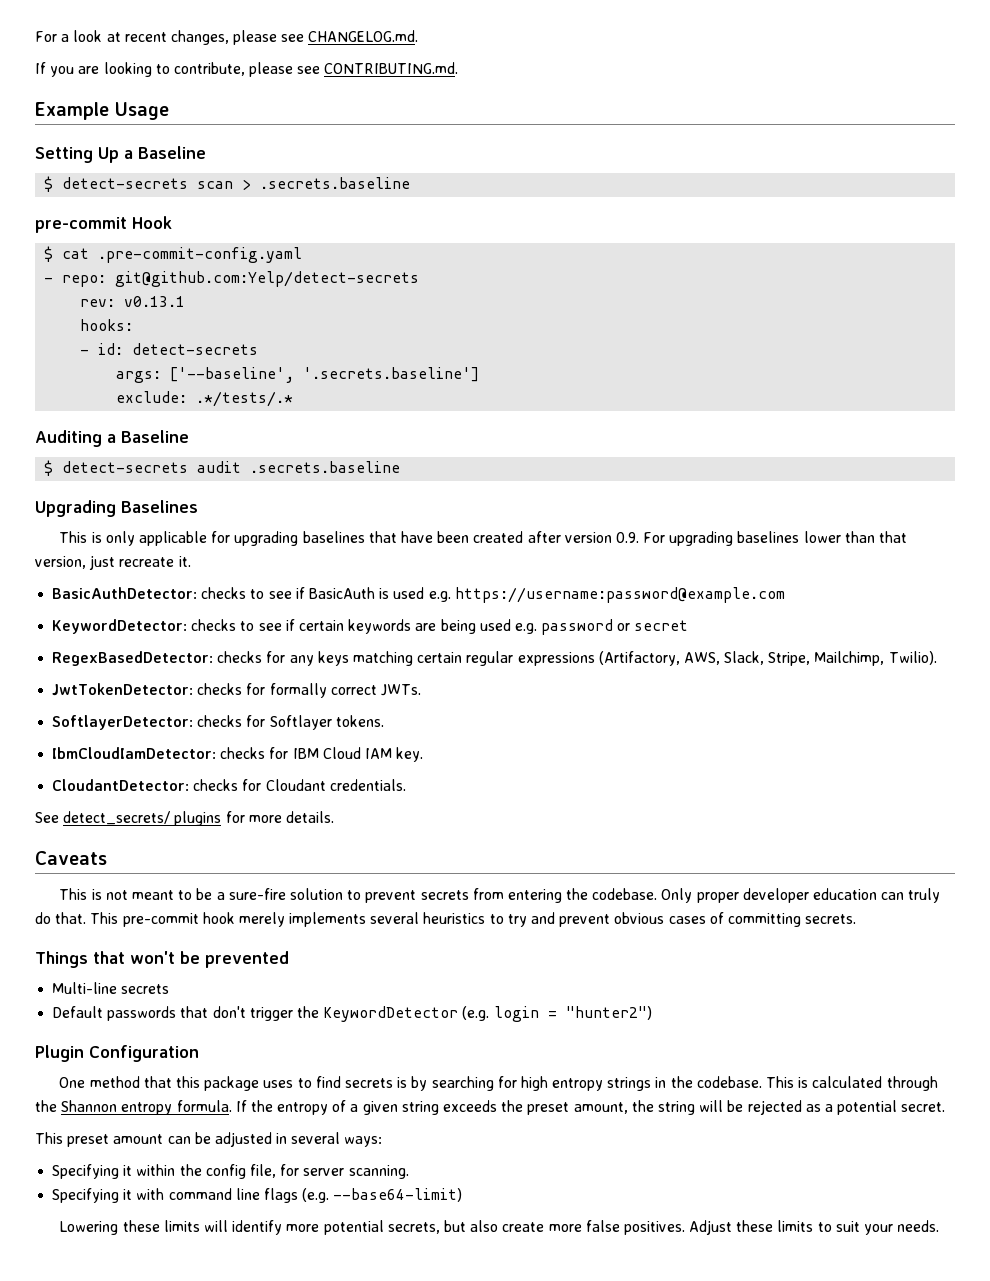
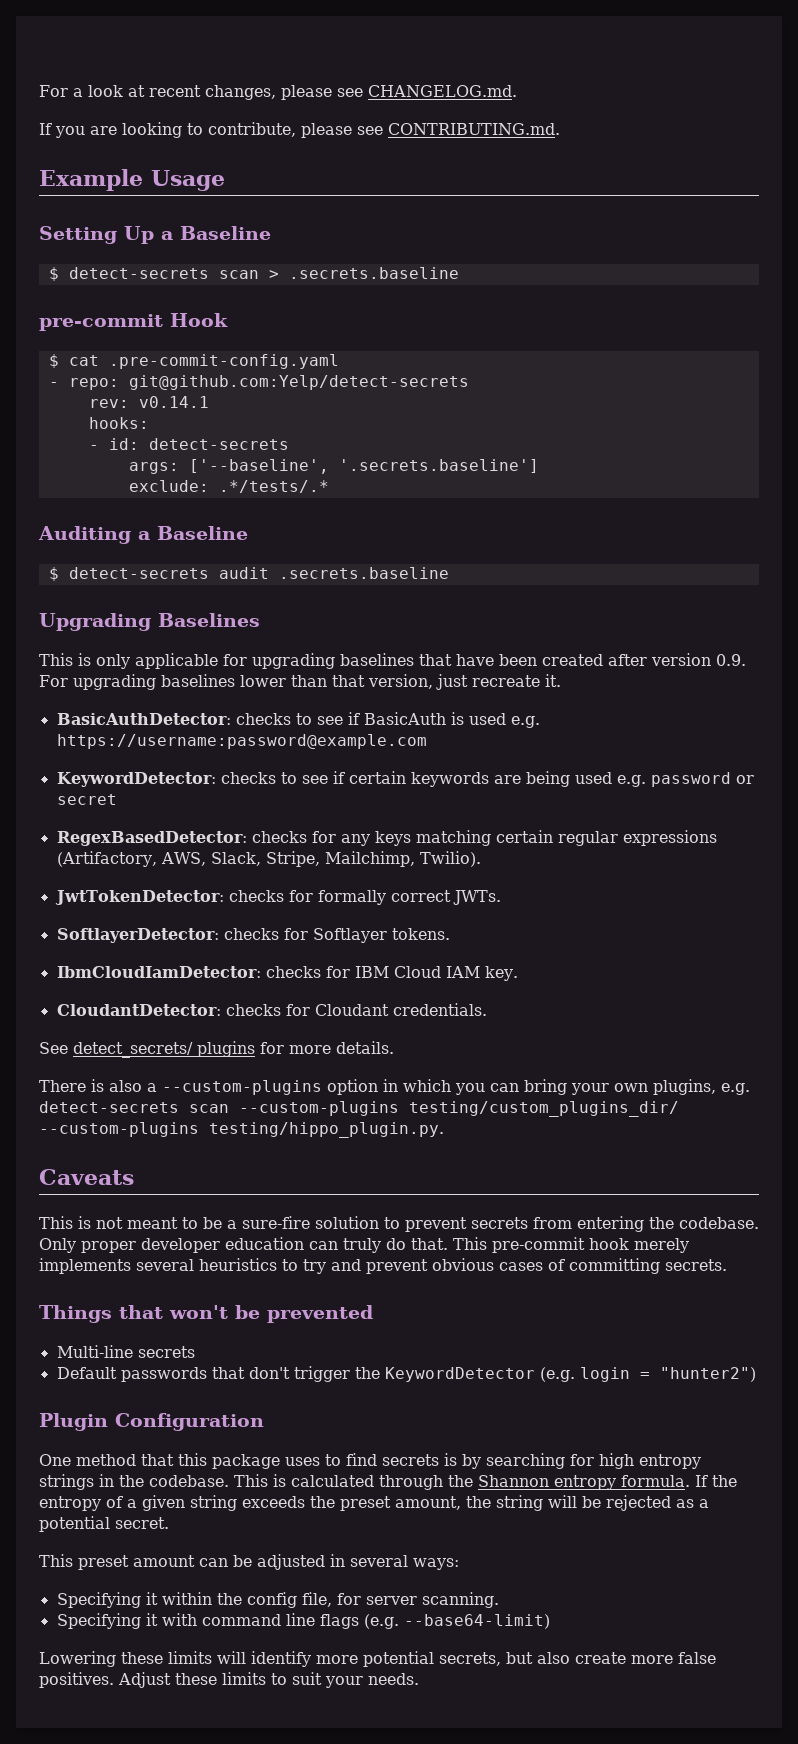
[124,296,186,307] v0.13.1 -> [138,396,209,408] v0.14.1
(334, 817) none -> [39,1079,750,1095] [39,1101,679,1117] [39,1122,444,1138] // There is also a --custom-plugins option in which you can bring your own plugins, e.g. detect-secrets scan --custom-plugins testing/custom_plugins_dir/ --custom-plugins testing/hippo_plugin.py.

